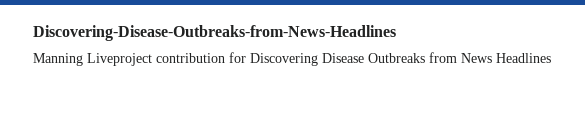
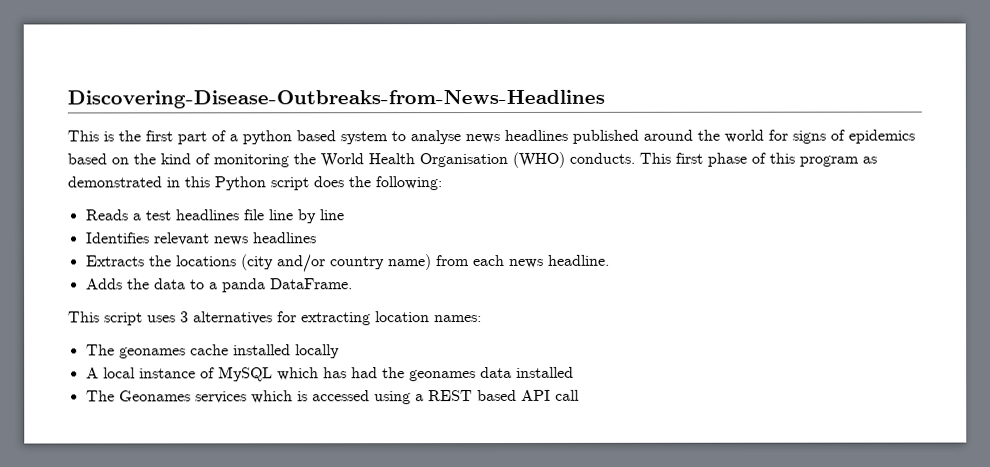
[33,52,551,66] Manning Liveproject contribution for Discovering Disease Outbreaks from News Headlines -> [67,129,915,145] [67,151,877,168] [67,176,442,191] [84,209,344,224] [84,232,317,246] [85,254,610,273] [85,278,353,293] [68,311,482,326] [85,344,340,359] [85,366,574,382] [85,389,580,405] This is the first part of a python based system to analyse news headlines published around the world for signs of epidemics based on the kind of monitoring the World Health Organisation (WHO) conducts. This first phase of this program as demonstrated in this Python script does the following: // Reads a test headlines file line by line // Identifies relevant news headlines // Extracts the locations (city and/or country name) from each news headline. // Adds the data to a panda DataFrame. // This script uses 3 alternatives for extracting location names: // The geonames cache installed locally // A local instance of MySQL which has had the geonames data installed // The Geonames services which is accessed using a REST based API call

